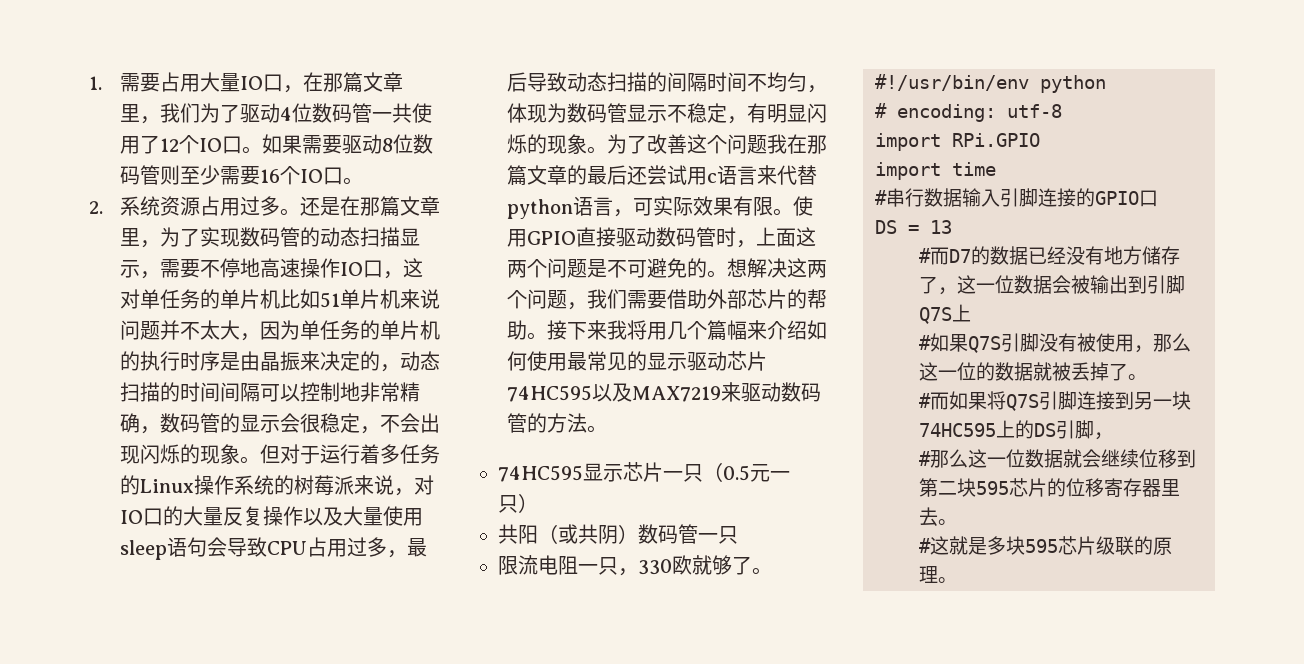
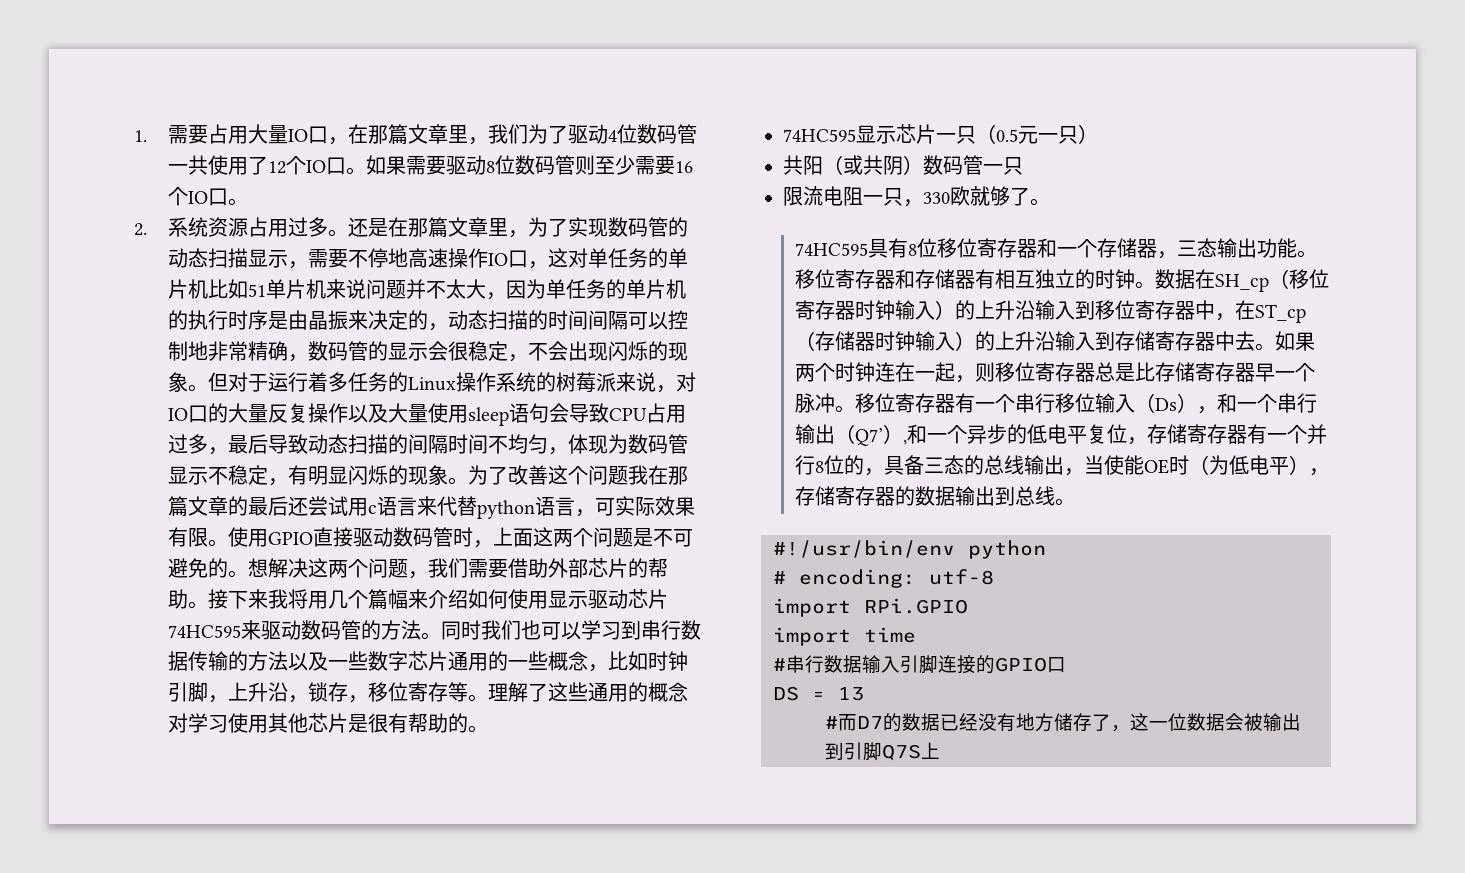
[566,351,647,371] 最常见的 -> (548, 600) none
[591,383,721,402] 以及MAX7219 -> (241, 631) none
(607, 429) none -> [440,620,701,640] [167,651,688,672] [167,682,688,703] [167,713,488,733] 同时我们也可以学习到串行数据传输的方法以及一些数字芯片通用的一些概念，比如时钟引脚，上升沿，锁存，移位寄存等。理解了这些通用的概念对学习使用其他芯片是很有帮助的。
(772, 571) none -> [794,238,1317,259] [794,269,1329,292] [794,300,1306,323] [794,331,1315,351] [794,362,1315,383] [794,393,1317,414] [794,424,1327,446] [794,455,1329,476] [794,486,1075,506] // 74HC595具有8位移位寄存器和一个存储器，三态输出功能。移位寄存器和存储器有相互独立的时钟。数据在SH_cp（移位寄存器时钟输入）的上升沿输入到移位寄存器中，在ST_cp（存储器时钟输入）的上升沿输入到存储寄存器中去。如果两个时钟连在一起，则移位寄存器总是比存储寄存器早一个脉冲。移位寄存器有一个串行移位输入（Ds），和一个串行输出（Q7’）,和一个异步的低电平复位，存储寄存器有一个并行8位的，具备三态的总线输出，当使能OE时（为低电平），存储寄存器的数据输出到总线。
[919,333,1191,353] [919,362,1147,381] [919,391,1191,411] [919,420,1113,440] [919,449,1196,468] [919,478,1180,498] [919,507,957,526] [919,536,1172,555] [919,566,957,583] // #如果Q7S引脚没有被使用，那么这一位的数据就被丢掉了。 // #而如果将Q7S引脚连接到另一块74HC595上的DS引脚， // #那么这一位数据就会继续位移到第二块595芯片的位移寄存器里去。 // #这就是多块595芯片级联的原理。 -> (940, 750) none

